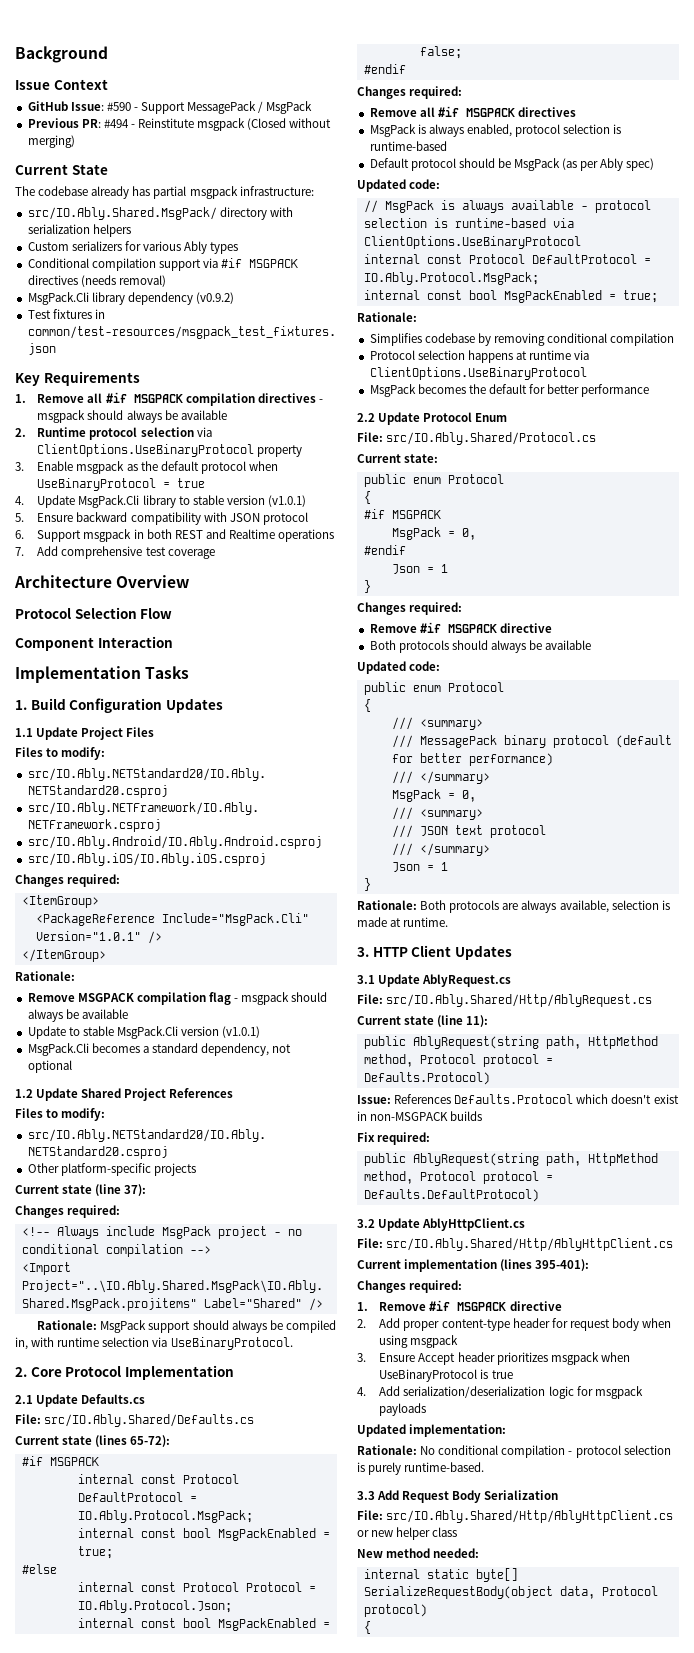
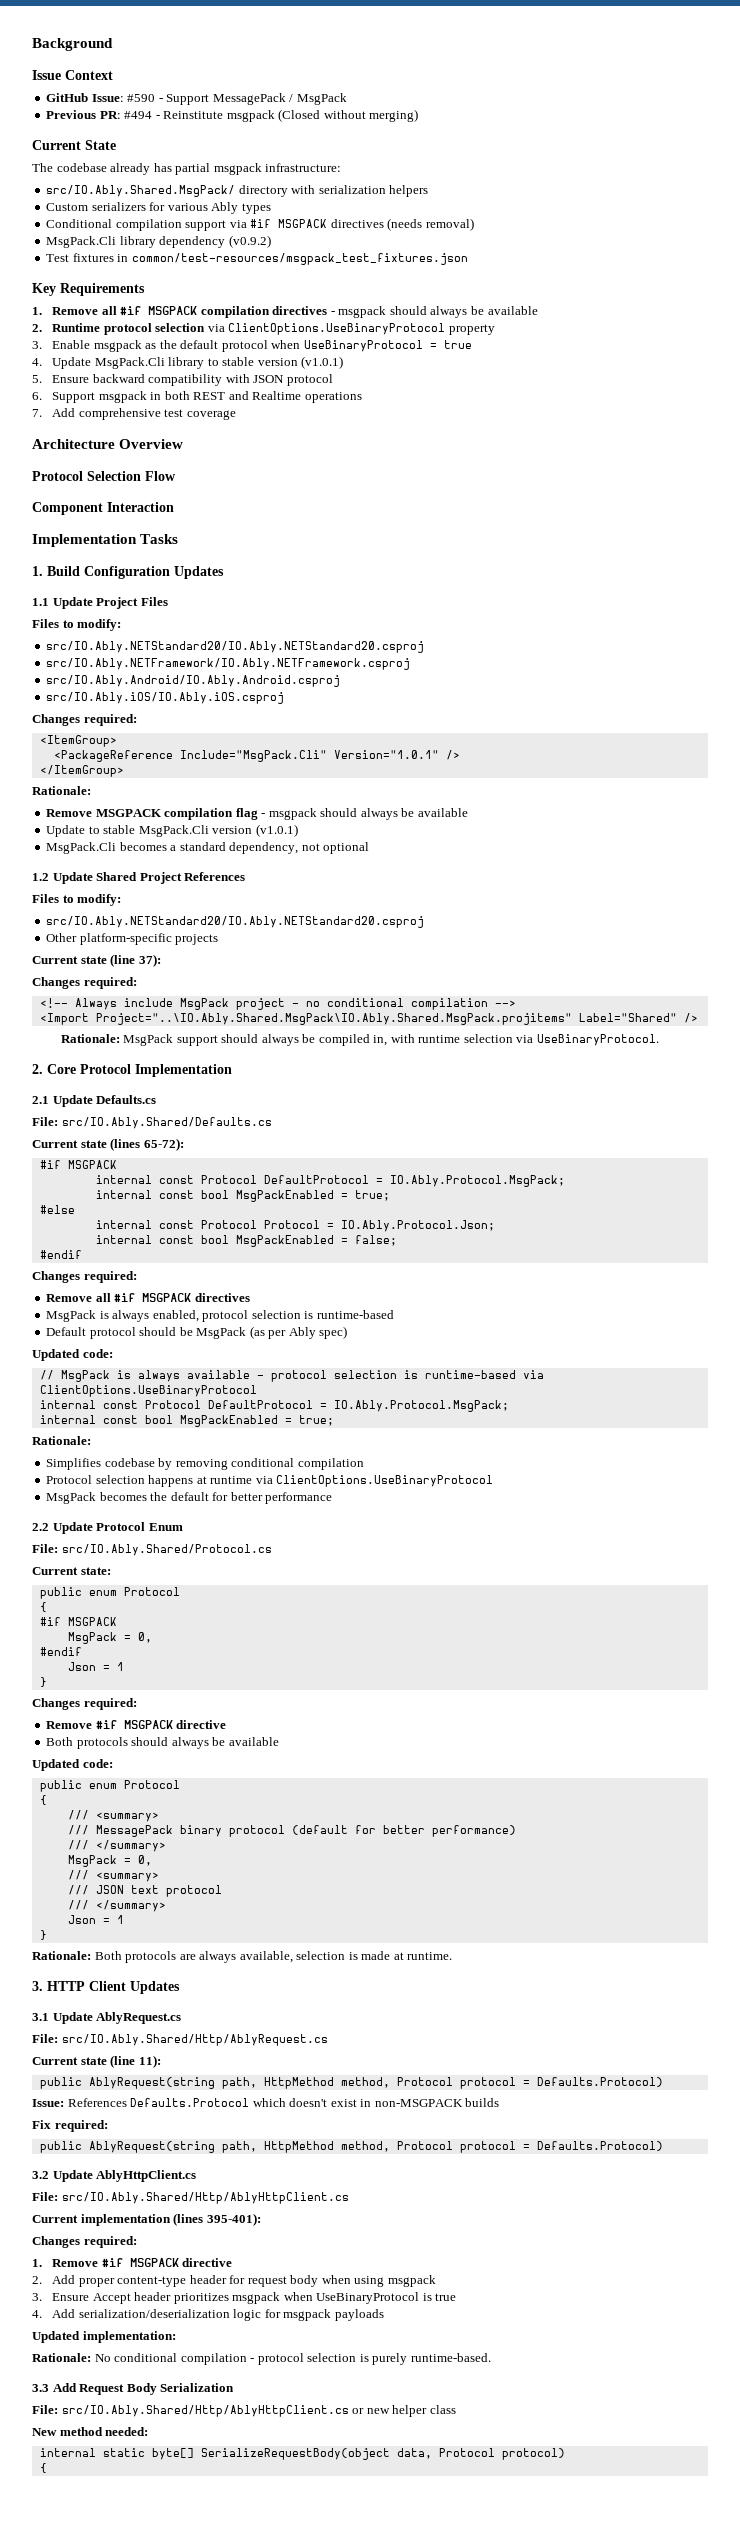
[363,1189,539,1202] Defaults.DefaultProtocol) -> [536,2141,663,2151] Defaults.Protocol)

